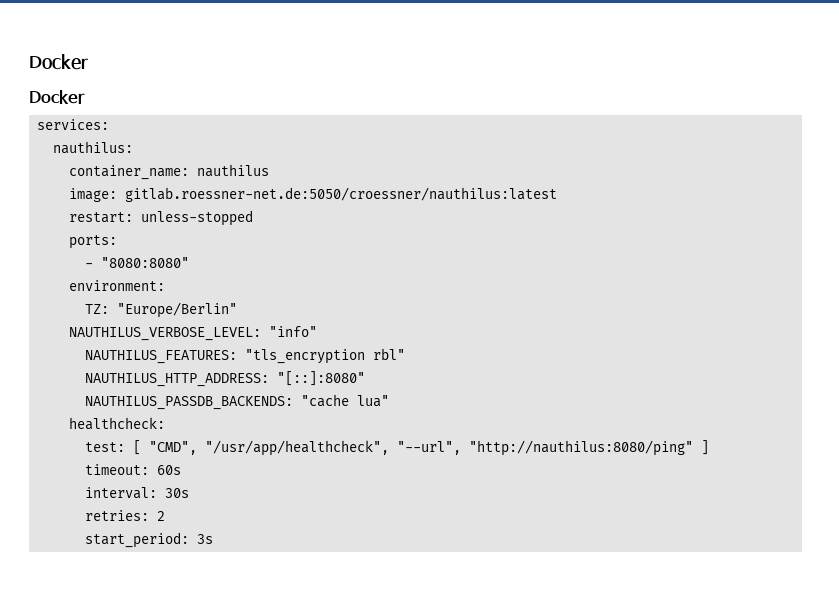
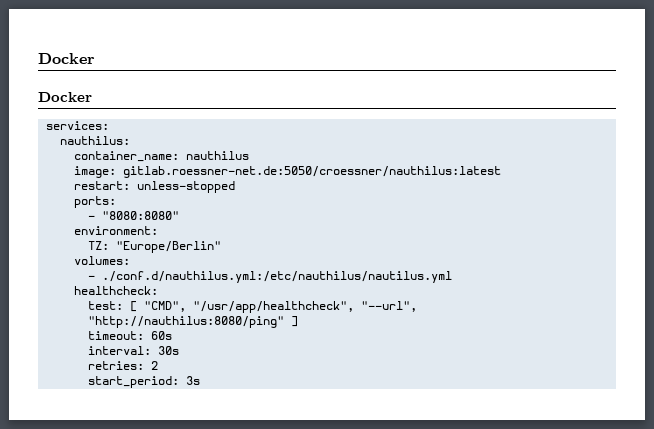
[68,326,317,341] [84,348,405,364] [84,371,365,387] [84,394,389,410] NAUTHILUS_VERBOSE_LEVEL: "info" // NAUTHILUS_FEATURES: "tls_encryption rbl" // NAUTHILUS_HTTP_ADDRESS: "[::]:8080" // NAUTHILUS_PASSDB_BACKENDS: "cache lua" -> [73,256,130,265] [87,271,452,283] volumes: // - ./conf.d/nauthilus.yml:/etc/nauthilus/nautilus.yml

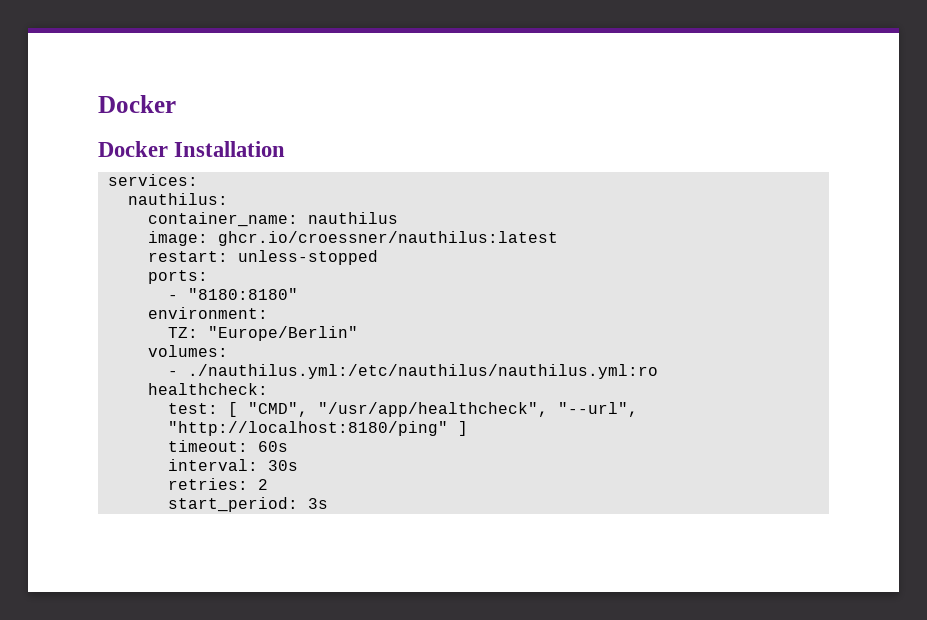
(92, 97) none -> [174,141,286,157] Installation
[122,166,501,178] gitlab.roessner-net.de:5050/croessner/nauthilus:latest -> [217,231,558,246] ghcr.io/croessner/nauthilus:latest
[101,211,179,220] "8080:8080" -> [187,288,298,300] "8180:8180"
[101,271,452,283] ./conf.d/nauthilus.yml:/etc/nauthilus/nautilus.yml -> [187,364,658,379] ./nauthilus.yml:/etc/nauthilus/nauthilus.yml:ro
[87,316,284,328] "http://nauthilus:8080/ping" -> [167,421,448,436] "http://localhost:8180/ping"

